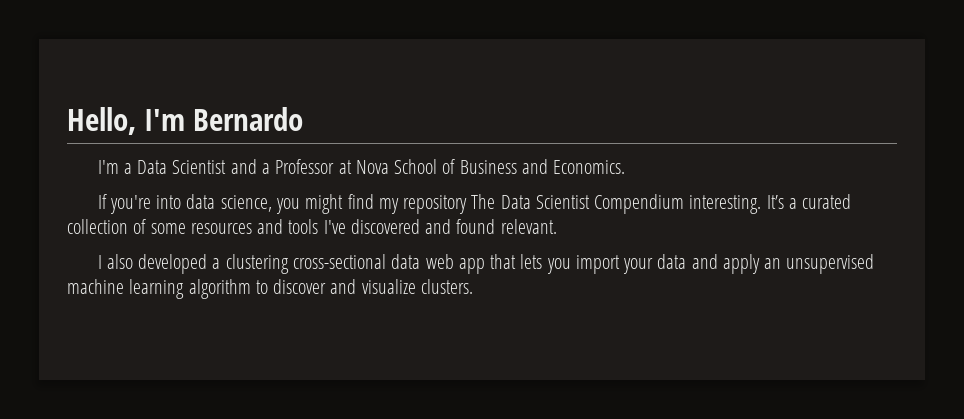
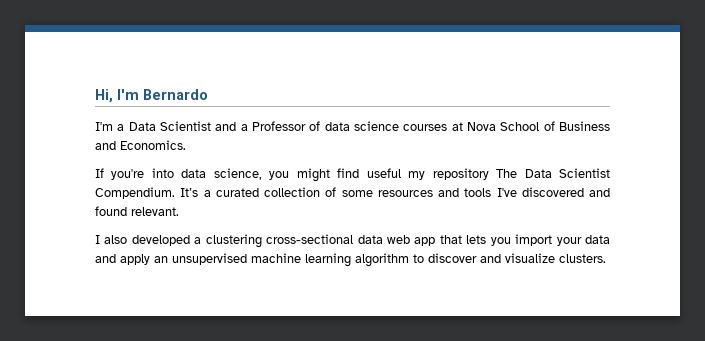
[67,107,136,135] Hello, -> [95,89,113,103] Hi,
(335, 166) none -> [309,121,448,131] of data science courses
(374, 201) none -> [366,168,401,178] useful
[594,194,762,214] Compendium interesting. -> [95,187,175,199] Compendium.

